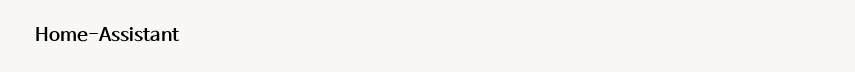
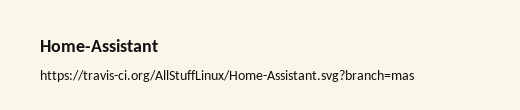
(179, 34) none -> [40,70,414,82] // https://travis-ci.org/AllStuffLinux/Home-Assistant.svg?branch=mas

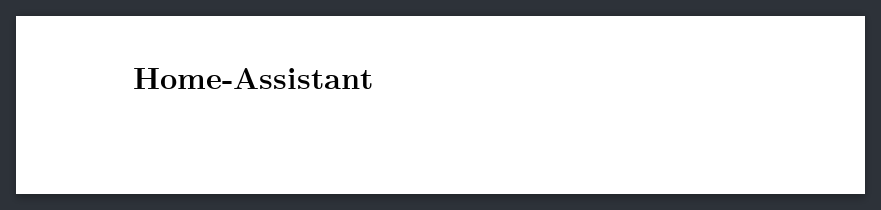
[40,70,414,82] // https://travis-ci.org/AllStuffLinux/Home-Assistant.svg?branch=mas -> (373, 78) none

